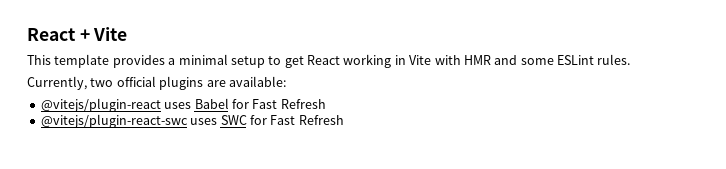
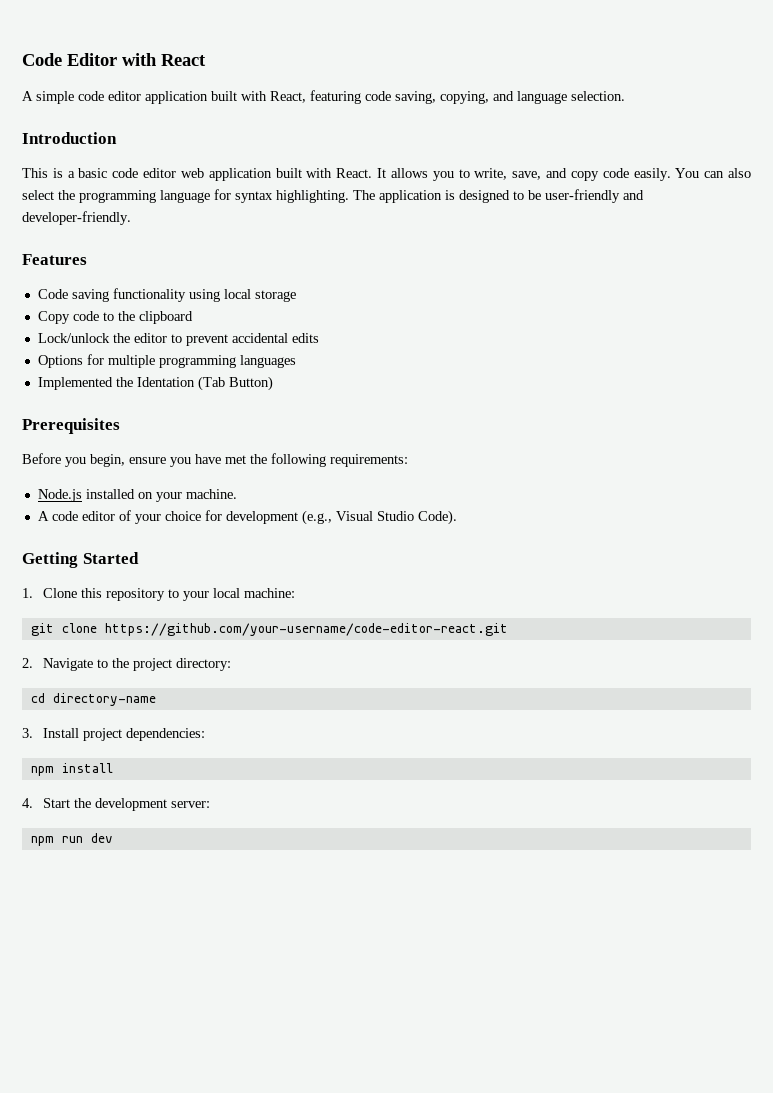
[27,27,128,41] [27,54,631,68] [27,76,286,90] [40,98,326,112] [40,114,344,128] React + Vite // This template provides a minimal setup to get React working in Vite with HMR and some ESLint rules. // Currently, two official plugins are available: // @vitejs/plugin-react uses Babel for Fast Refresh // @vitejs/plugin-react-swc uses SWC for Fast Refresh -> [22,53,206,66] [22,90,625,104] [22,132,117,144] [22,168,752,181] [22,189,644,203] [22,211,131,225] [22,254,87,265] [37,288,296,302] [37,311,193,324] [37,333,319,346] [37,354,296,368] [37,376,273,391] [22,418,120,434] [22,453,408,467] [37,489,237,502] [37,510,457,525] [22,552,139,568] [22,588,296,601] [30,623,508,636] [22,658,232,671] [30,693,156,706] [22,728,206,741] [30,763,113,776] [22,798,211,811] [30,833,113,846] Code Editor with React // A simple code editor application built with React, featuring code saving, copying, and language selection. // Introduction // This is a basic code editor web application built with React. It allows you to write, save, and copy code easily. You can also select the programming language for syntax highlighting. The application is designed to be user-friendly and developer-friendly. // Features // Code saving functionality using local storage // Copy code to the clipboard // Lock/unlock the editor to prevent accidental edits // Options for multiple programming languages // Implemented the Identation (Tab Button) // Prerequisites // Before you begin, ensure you have met the following requirements: // Node.js installed on your machine. // A code editor of your choice for development (e.g., Visual Studio Code). // Getting Started // 1. Clone this repository to your local machine: // git clone https://github.com/your-username/code-editor-react.git // 2. Navigate to the project directory: // cd directory-name // 3. Install project dependencies: // npm install // 4. Start the development server: // npm run dev

